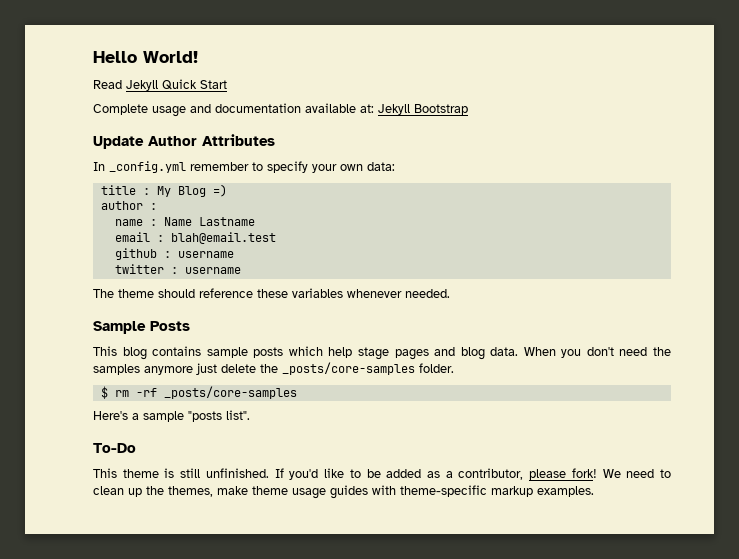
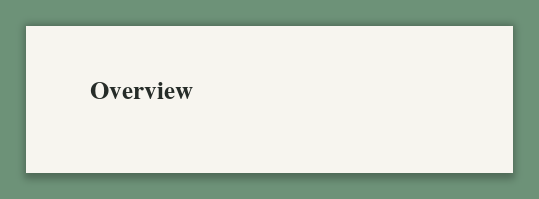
[93,51,198,63] [93,79,227,91] [93,103,468,117] [93,134,275,149] [93,161,395,173] [100,184,227,197] [100,201,157,210] [114,217,255,226] [114,232,276,244] [114,248,234,260] [114,264,241,274] [93,288,450,298] [93,321,190,334] [93,346,671,360] [93,362,454,375] [100,386,297,399] [93,410,250,422] [93,443,136,453] [93,468,671,480] [93,485,594,499] Hello World! // Read Jekyll Quick Start // Complete usage and documentation available at: Jekyll Bootstrap // Update Author Attributes // In _config.yml remember to specify your own data: // title : My Blog =) // author : // name : Name Lastname // email : blah@email.test // github : username // twitter : username // The theme should reference these variables whenever needed. // Sample Posts // This blog contains sample posts which help stage pages and blog data. When you don't need the samples anymore just delete the _posts/core-samples folder. // $ rm -rf _posts/core-samples // Here's a sample "posts list". // To-Do // This theme is still unfinished. If you'd like to be added as a contributor, please fork! We need to clean up the themes, make theme usage guides with theme-specific markup examples. -> [90,82,193,99] Overview

